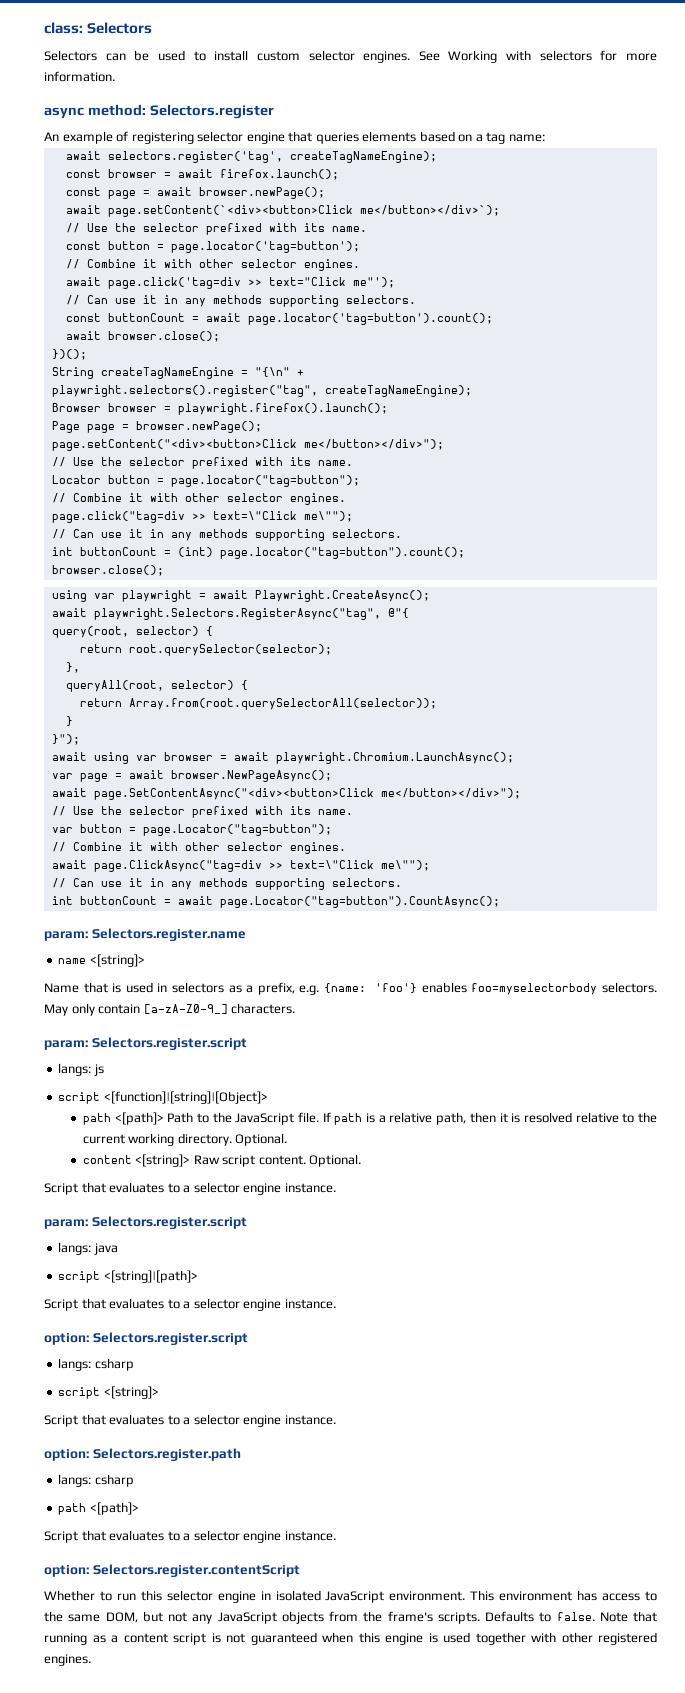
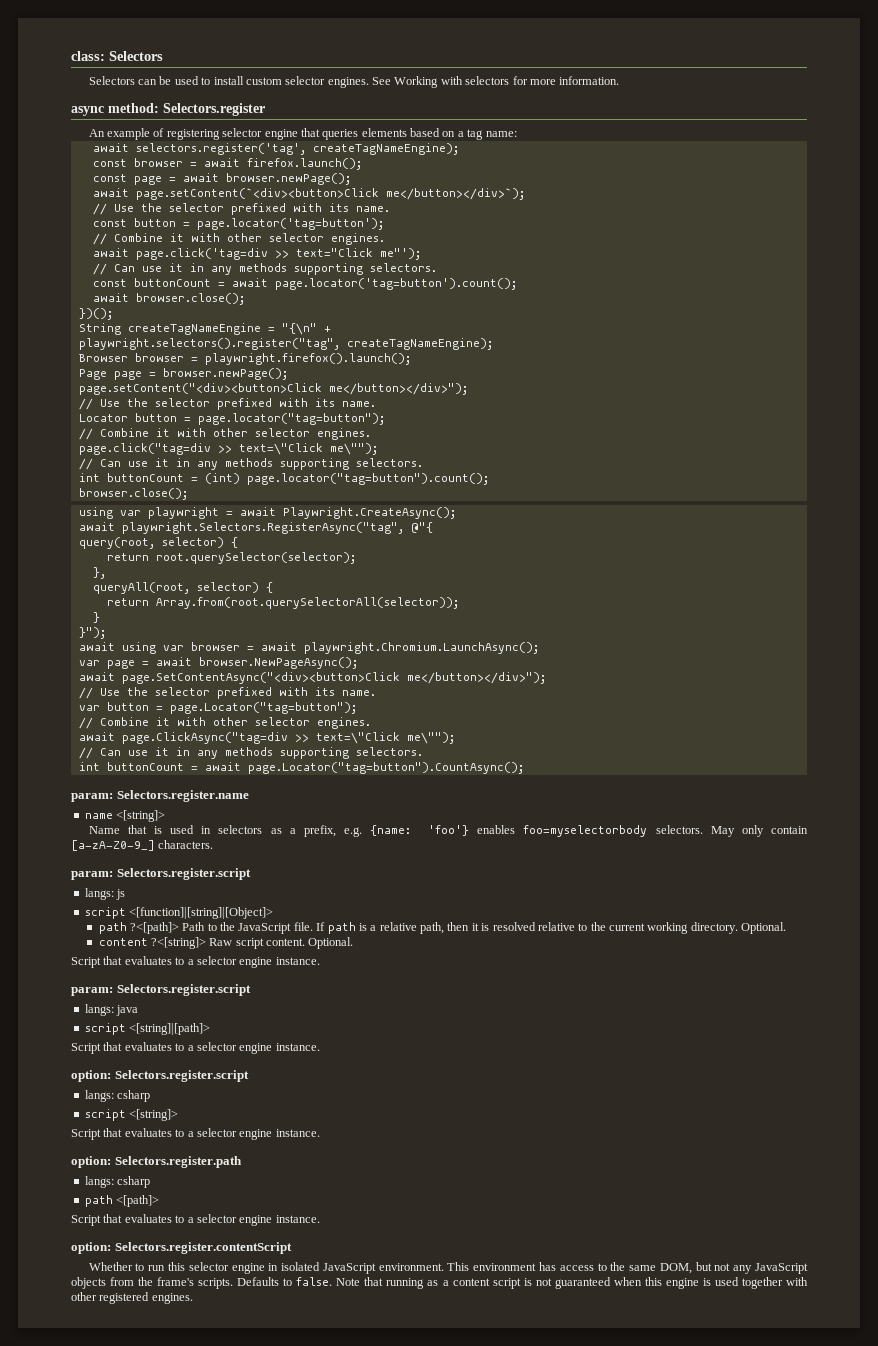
[114,1112,164,1125] <[path]> -> [129,922,179,934] ?<[path]>
[135,1154,191,1167] <[string]> -> [150,937,206,949] ?<[string]>

